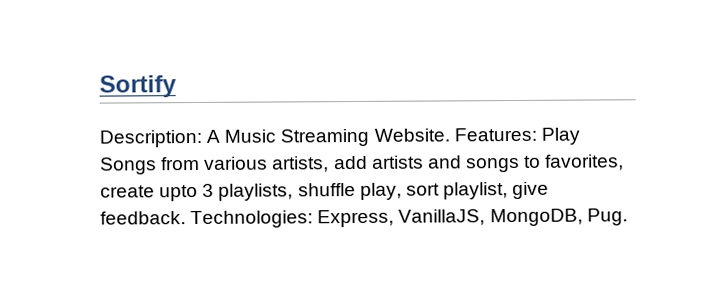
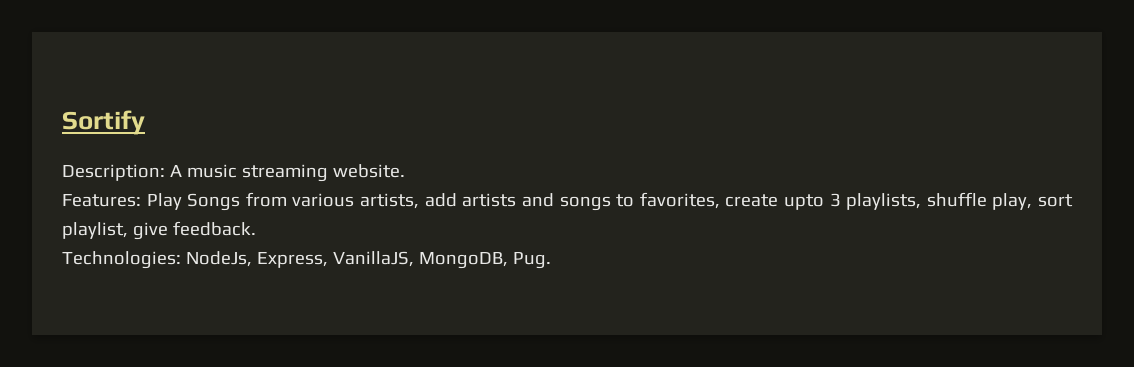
[224,128,450,147] Music Streaming Website. -> [186,164,405,182] music streaming website. //
[190,210,314,229] Technologies: -> [62,251,252,269] // Technologies: NodeJs,

